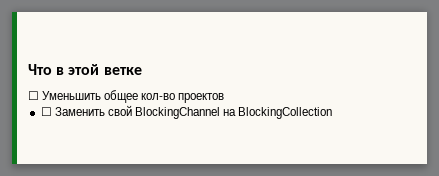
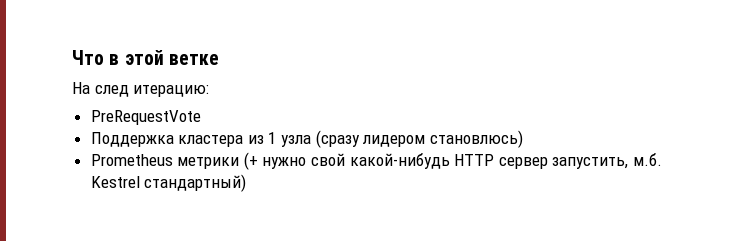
[28,90,225,103] [40,105,333,119] ☐ Уменьшить общее кол-во проектов // ☐ Заменить свой BlockingChannel на BlockingCollection -> [72,82,210,97] [90,110,201,125] [90,130,523,148] [90,152,663,170] [90,174,247,192] На след итерацию: // PreRequestVote // Поддержка кластера из 1 узла (сразу лидером становлюсь) // Prometheus метрики (+ нужно свой какой-нибудь HTTP сервер запустить, м.б. Kestrel стандартный)

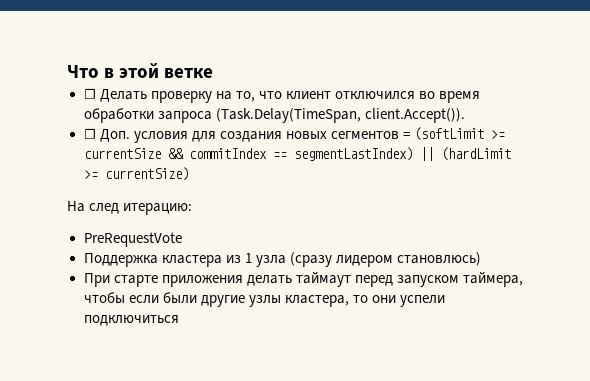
(219, 59) none -> [83,88,480,103] [83,108,465,123] [83,127,505,143] [83,147,511,161] [83,167,189,181] // ☐ Делать проверку на то, что клиент отключился во время обработки запроса (Task.Delay(TimeSpan, client.Accept()). // ☐ Доп. условия для создания новых сегментов = (softLimit >= currentSize && commitIndex == segmentLastIndex) || (hardLimit >= currentSize)
[90,152,663,170] [90,174,247,192] Prometheus метрики (+ нужно свой какой-нибудь HTTP сервер запустить, м.б. Kestrel стандартный) -> [83,271,523,287] [83,292,445,307] [83,315,179,326] При старте приложения делать таймаут перед запуском таймера, чтобы если были другие узлы кластера, то они успели подключиться

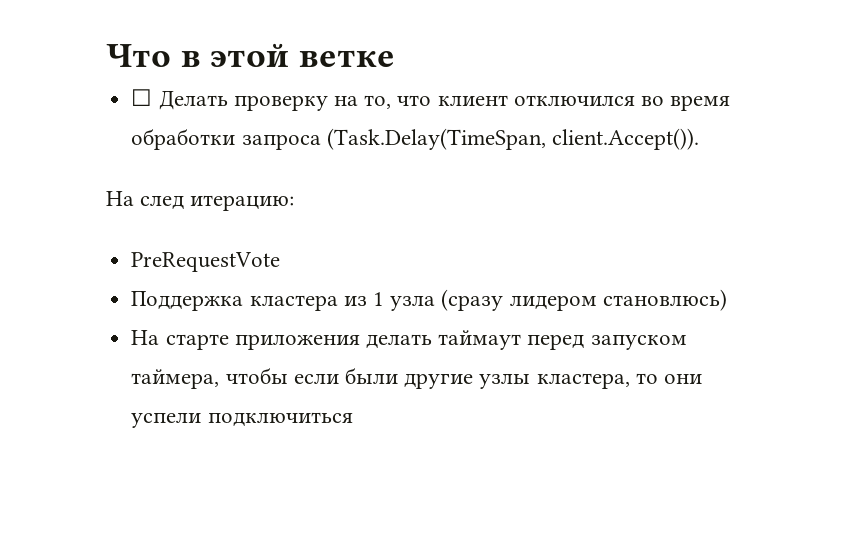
[83,127,505,143] [83,147,511,161] [83,167,189,181] // ☐ Доп. условия для создания новых сегментов = (softLimit >= currentSize && commitIndex == segmentLastIndex) || (hardLimit >= currentSize) -> (699, 139) none
[83,273,110,287] При -> [131,330,160,345] На

